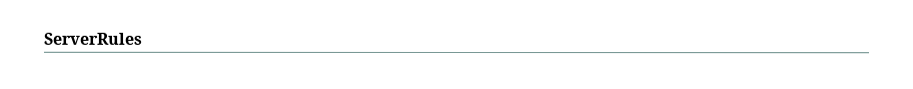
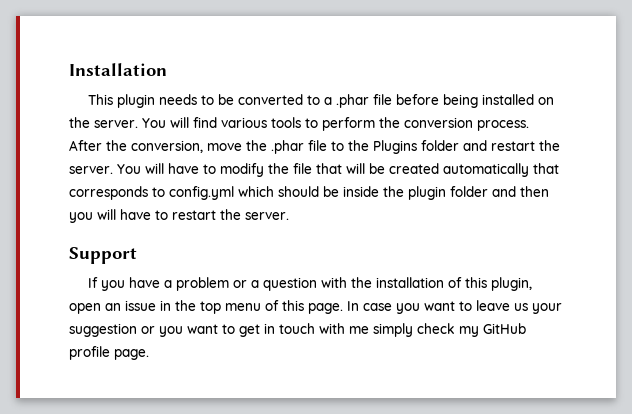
[43,32,143,45] ServerRules -> [69,63,167,76] [87,94,554,108] [69,117,529,131] [69,140,560,154] [69,163,559,177] [69,186,549,200] [69,209,289,223] [69,247,137,264] [87,277,532,291] [69,300,562,314] [69,323,526,337] [69,346,149,360] Installation // This plugin needs to be converted to a .phar file before being installed on the server. You will find various tools to perform the conversion process. After the conversion, move the .phar file to the Plugins folder and restart the server. You will have to modify the file that will be created automatically that corresponds to config.yml which should be inside the plugin folder and then you will have to restart the server. // Support // If you have a problem or a question with the installation of this plugin, open an issue in the top menu of this page. In case you want to leave us your suggestion or you want to get in touch with me simply check my GitHub profile page.

